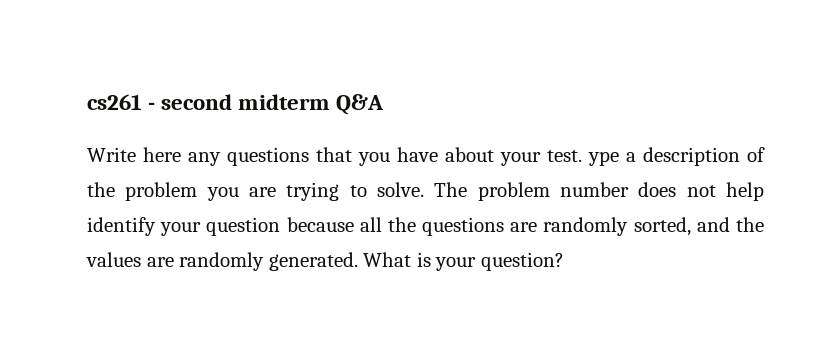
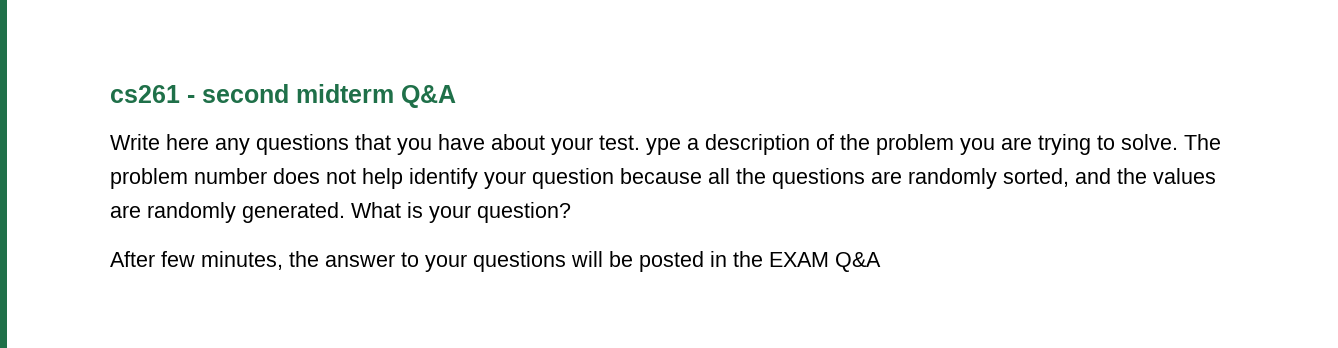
(564, 261) none -> [110,251,881,272] // After few minutes, the answer to your questions will be posted in the EXAM Q&A

